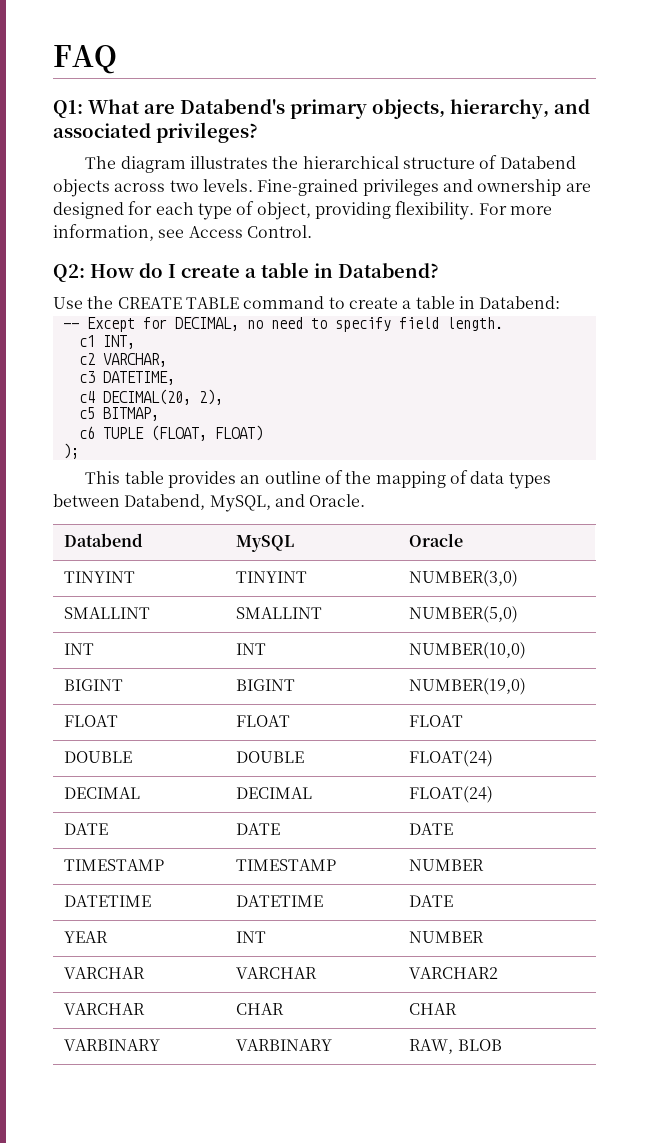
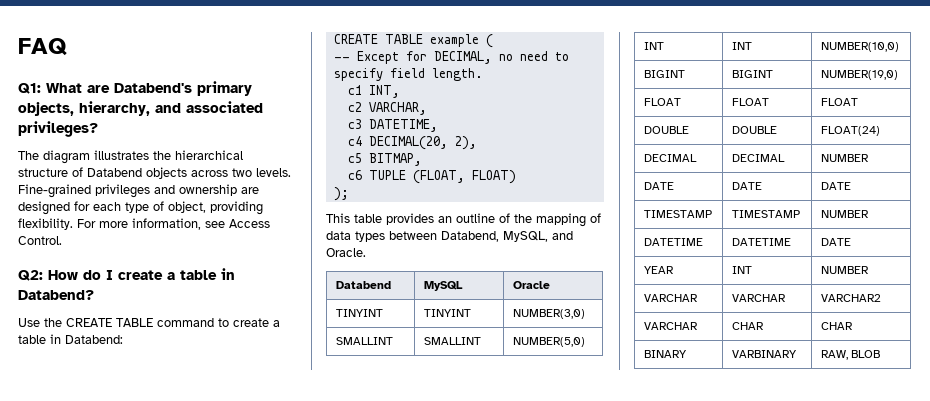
(561, 302) none -> [333,34,493,48] // CREATE TABLE example (
[409,786,494,803] FLOAT(24) -> [820,154,869,162] NUMBER
[64,1039,161,1051] VARBINARY -> [643,350,687,358] BINARY

